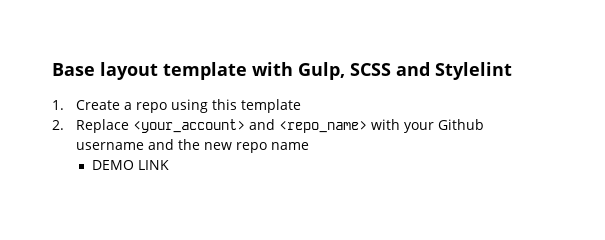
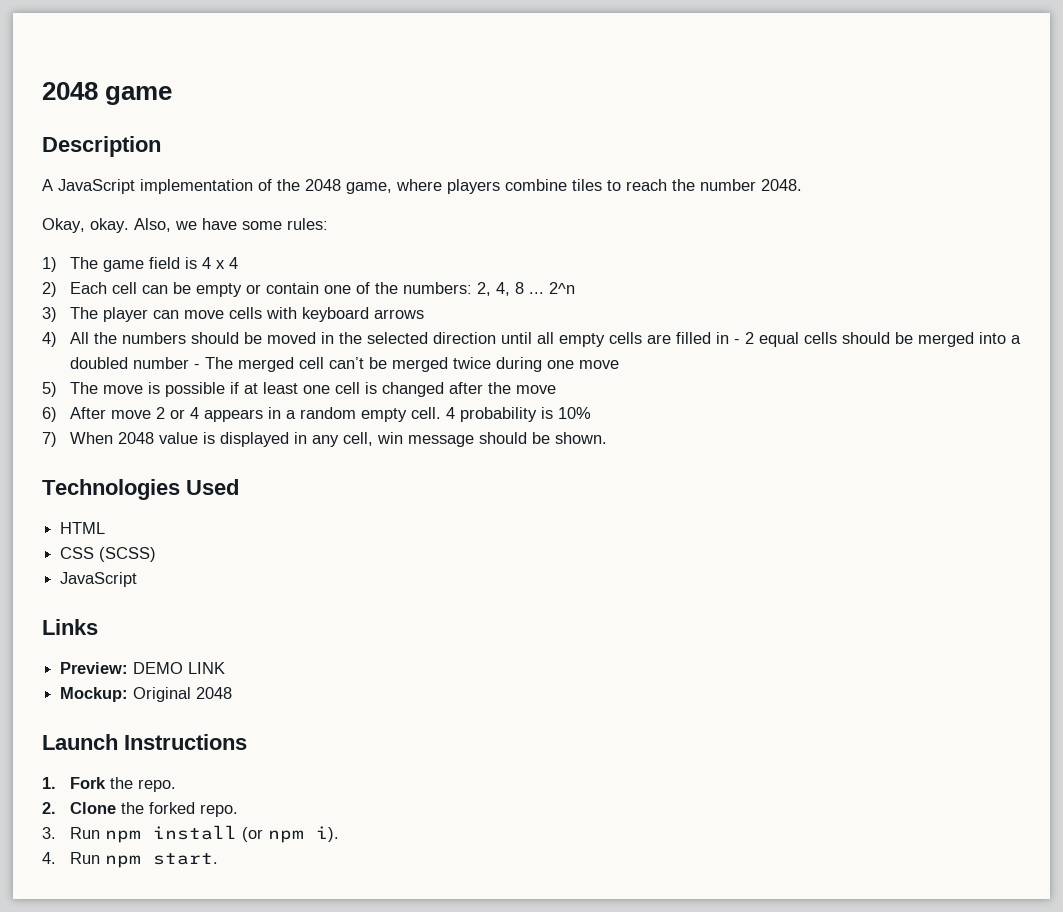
[52,62,512,80] [52,99,302,113] [52,119,485,133] [76,139,310,153] [91,160,169,170] Base layout template with Gulp, SCSS and Stylelint // 1. Create a repo using this template // 2. Replace <your_account> and <repo_name> with your Github username and the new repo name // DEMO LINK -> [42,82,173,105] [42,136,161,157] [42,179,802,194] [42,218,328,233] [42,257,239,272] [42,282,576,297] [42,307,425,322] [42,332,1022,347] [70,357,620,372] [42,382,557,397] [42,407,592,422] [42,432,608,447] [42,479,239,500] [60,522,106,534] [60,547,157,562] [60,572,138,587] [42,619,98,635] [60,662,226,674] [60,687,233,702] [42,734,247,750] [42,777,177,792] [42,802,239,817] [42,825,340,843] [42,852,219,868] 2048 game // Description // A JavaScript implementation of the 2048 game, where players combine tiles to reach the number 2048. // Okay, okay. Also, we have some rules: // 1) The game field is 4 x 4 // 2) Each cell can be empty or contain one of the numbers: 2, 4, 8 ... 2^n // 3) The player can move cells with keyboard arrows // 4) All the numbers should be moved in the selected direction until all empty cells are filled in - 2 equal cells should be merged into a doubled number - The merged cell can’t be merged twice during one move // 5) The move is possible if at least one cell is changed after the move // 6) After move 2 or 4 appears in a random empty cell. 4 probability is 10% // 7) When 2048 value is displayed in any cell, win message should be shown. // Technologies Used // HTML // CSS (SCSS) // JavaScript // Links // Preview: DEMO LINK // Mockup: Original 2048 // Launch Instructions // 1. Fork the repo. // 2. Clone the forked repo. // 3. Run npm install (or npm i). // 4. Run npm start.

